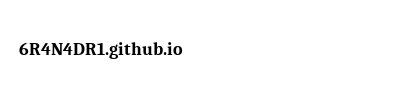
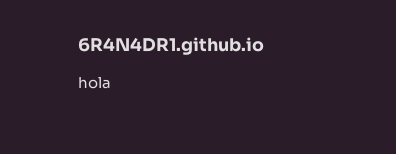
(183, 50) none -> [78,77,111,89] // hola

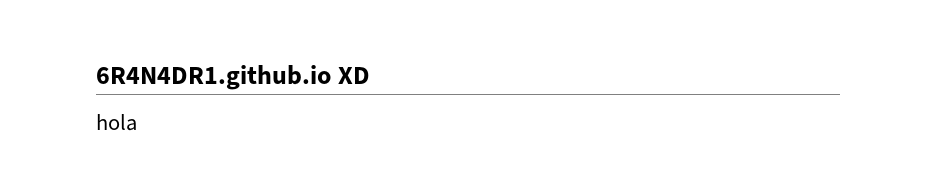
(264, 46) none -> [338,67,371,84] XD

